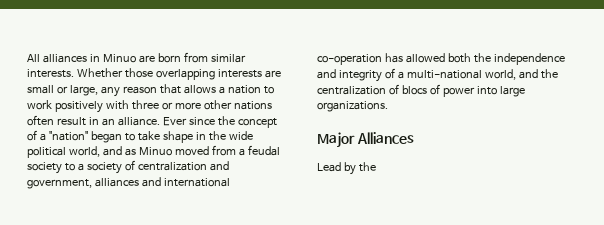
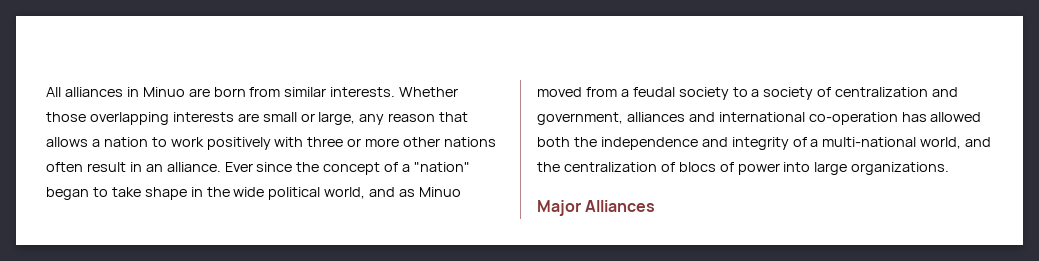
[317,162,376,175] // Lead by the -> (656, 206) none

